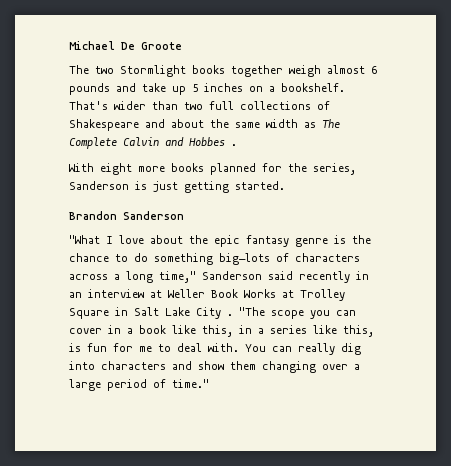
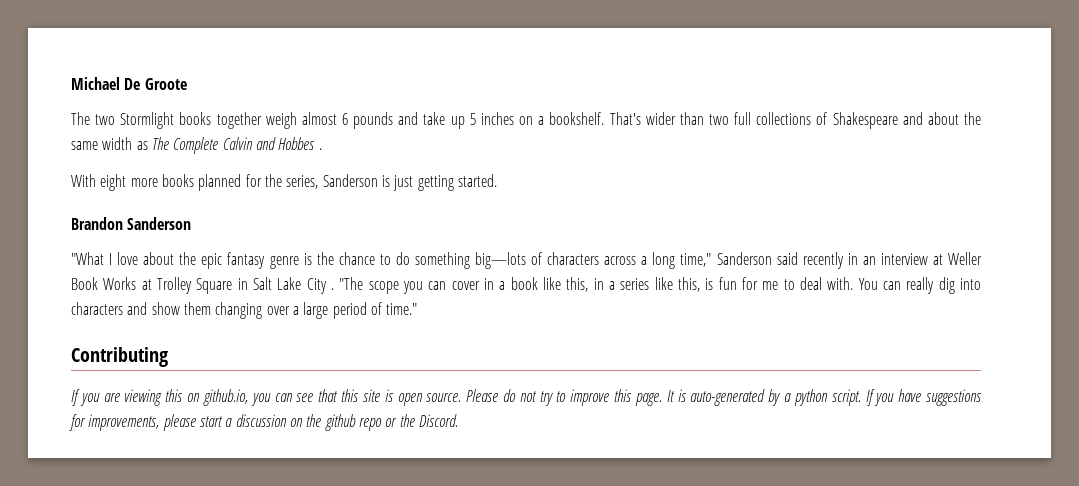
(209, 383) none -> [71,347,168,367] [71,389,983,406] [69,414,458,431] // Contributing // If you are viewing this on github.io, you can see that this site is open source. Please do not try to improve this page. It is auto-generated by a python script. If you have suggestions for improvements, please start a discussion on the github repo or the Discord.

